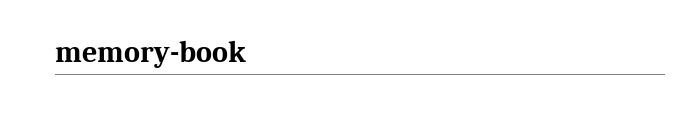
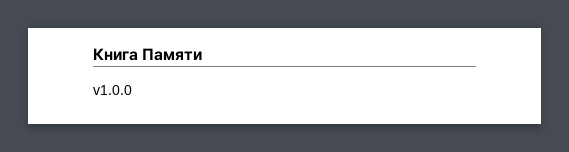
[55,40,246,68] memory-book -> [93,48,203,61] [93,85,132,95] Книга Памяти // v1.0.0

